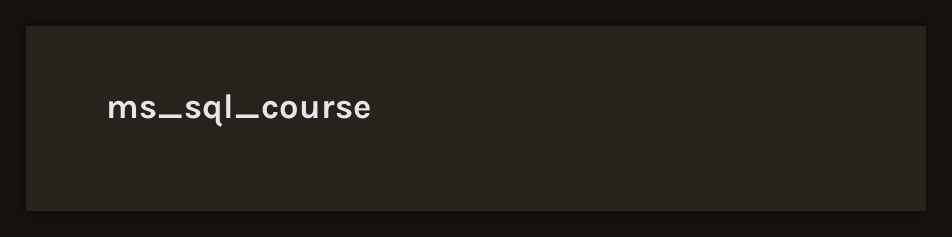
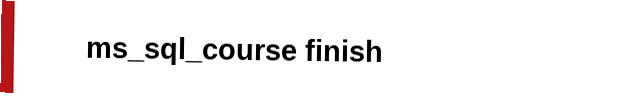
(371, 110) none -> [304,38,384,62] finish

